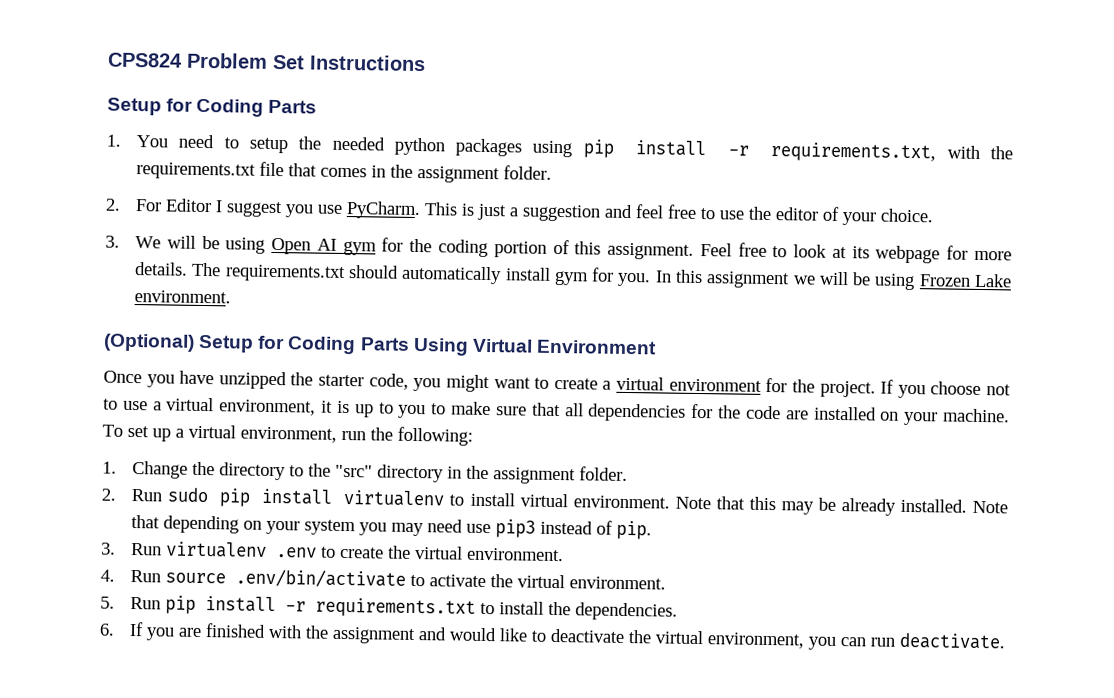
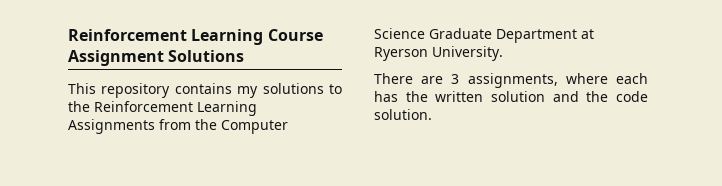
[107,52,426,72] [107,97,318,117] [106,134,1014,163] [136,161,553,184] [105,198,935,226] [105,235,1012,264] [135,262,1013,291] [134,290,232,304] [103,333,657,356] [103,370,1011,399] [103,397,1011,426] [102,424,473,446] [102,461,629,485] [101,487,1009,516] [131,515,653,540] [101,541,565,562] [100,568,667,590] [100,595,679,621] [99,621,1007,650] CPS824 Problem Set Instructions // Setup for Coding Parts // 1. You need to setup the needed python packages using pip install -r requirements.txt, with the requirements.txt file that comes in the assignment folder. // 2. For Editor I suggest you use PyCharm. This is just a suggestion and feel free to use the editor of your choice. // 3. We will be using Open AI gym for the coding portion of this assignment. Feel free to look at its webpage for more details. The requirements.txt should automatically install gym for you. In this assignment we will be using Frozen Lake environment. // (Optional) Setup for Coding Parts Using Virtual Environment // Once you have unzipped the starter code, you might want to create a virtual environment for the project. If you choose not to use a virtual environment, it is up to you to make sure that all dependencies for the code are installed on your machine. To set up a virtual environment, run the following: // 1. Change the directory to the "src" directory in the assignment folder. // 2. Run sudo pip install virtualenv to install virtual environment. Note that this may be already installed. Note that depending on your system you may need use pip3 instead of pip. // 3. Run virtualenv .env to create the virtual environment. // 4. Run source .env/bin/activate to activate the virtual environment. // 5. Run pip install -r requirements.txt to install the dependencies. // 6. If you are finished with the assignment and would like to deactivate the virtual environment, you can run deactivate. -> [68,29,323,45] [68,50,245,66] [68,83,342,98] [68,101,257,116] [68,119,288,134] [374,28,594,43] [374,46,503,61] [374,73,648,88] [374,91,648,102] [374,109,432,120] Reinforcement Learning Course Assignment Solutions // This repository contains my solutions to the Reinforcement Learning Assignments from the Computer Science Graduate Department at Ryerson University. // There are 3 assignments, where each has the written solution and the code solution.

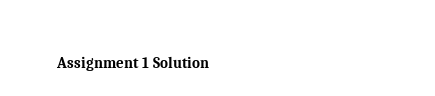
[68,29,323,45] [68,50,245,66] [68,83,342,98] [68,101,257,116] [68,119,288,134] [374,28,594,43] [374,46,503,61] [374,73,648,88] [374,91,648,102] [374,109,432,120] Reinforcement Learning Course Assignment Solutions // This repository contains my solutions to the Reinforcement Learning Assignments from the Computer Science Graduate Department at Ryerson University. // There are 3 assignments, where each has the written solution and the code solution. -> [56,56,210,71] Assignment 1 Solution

